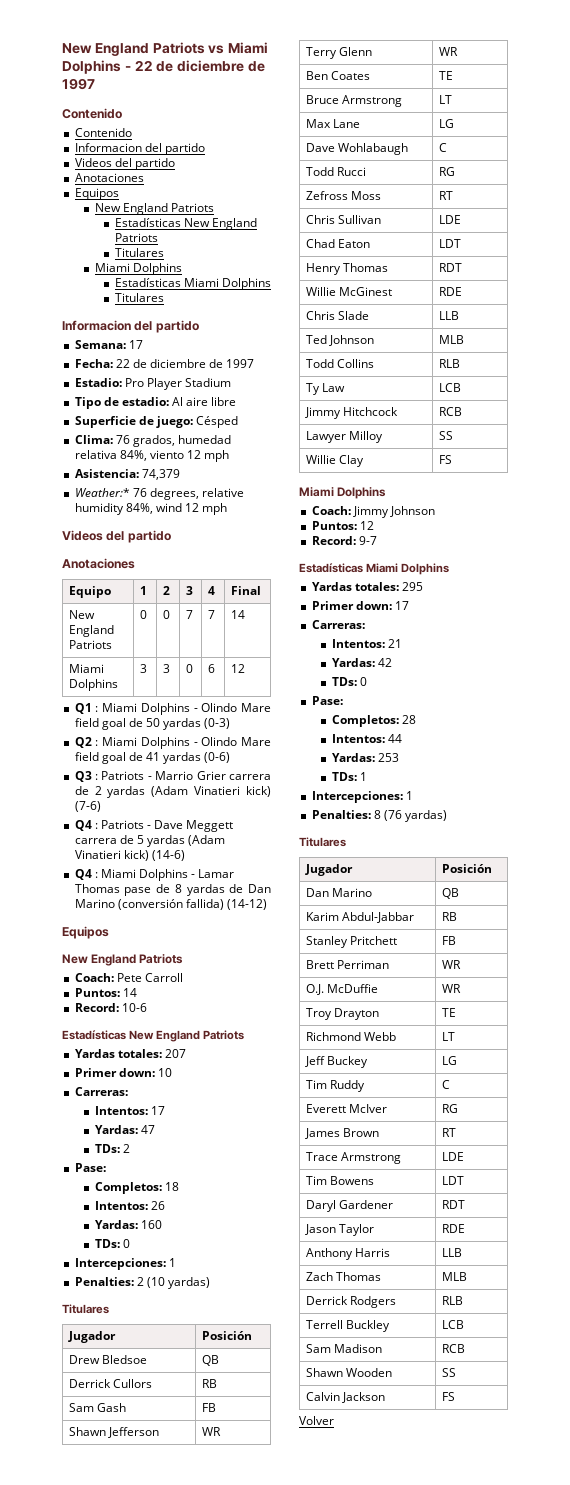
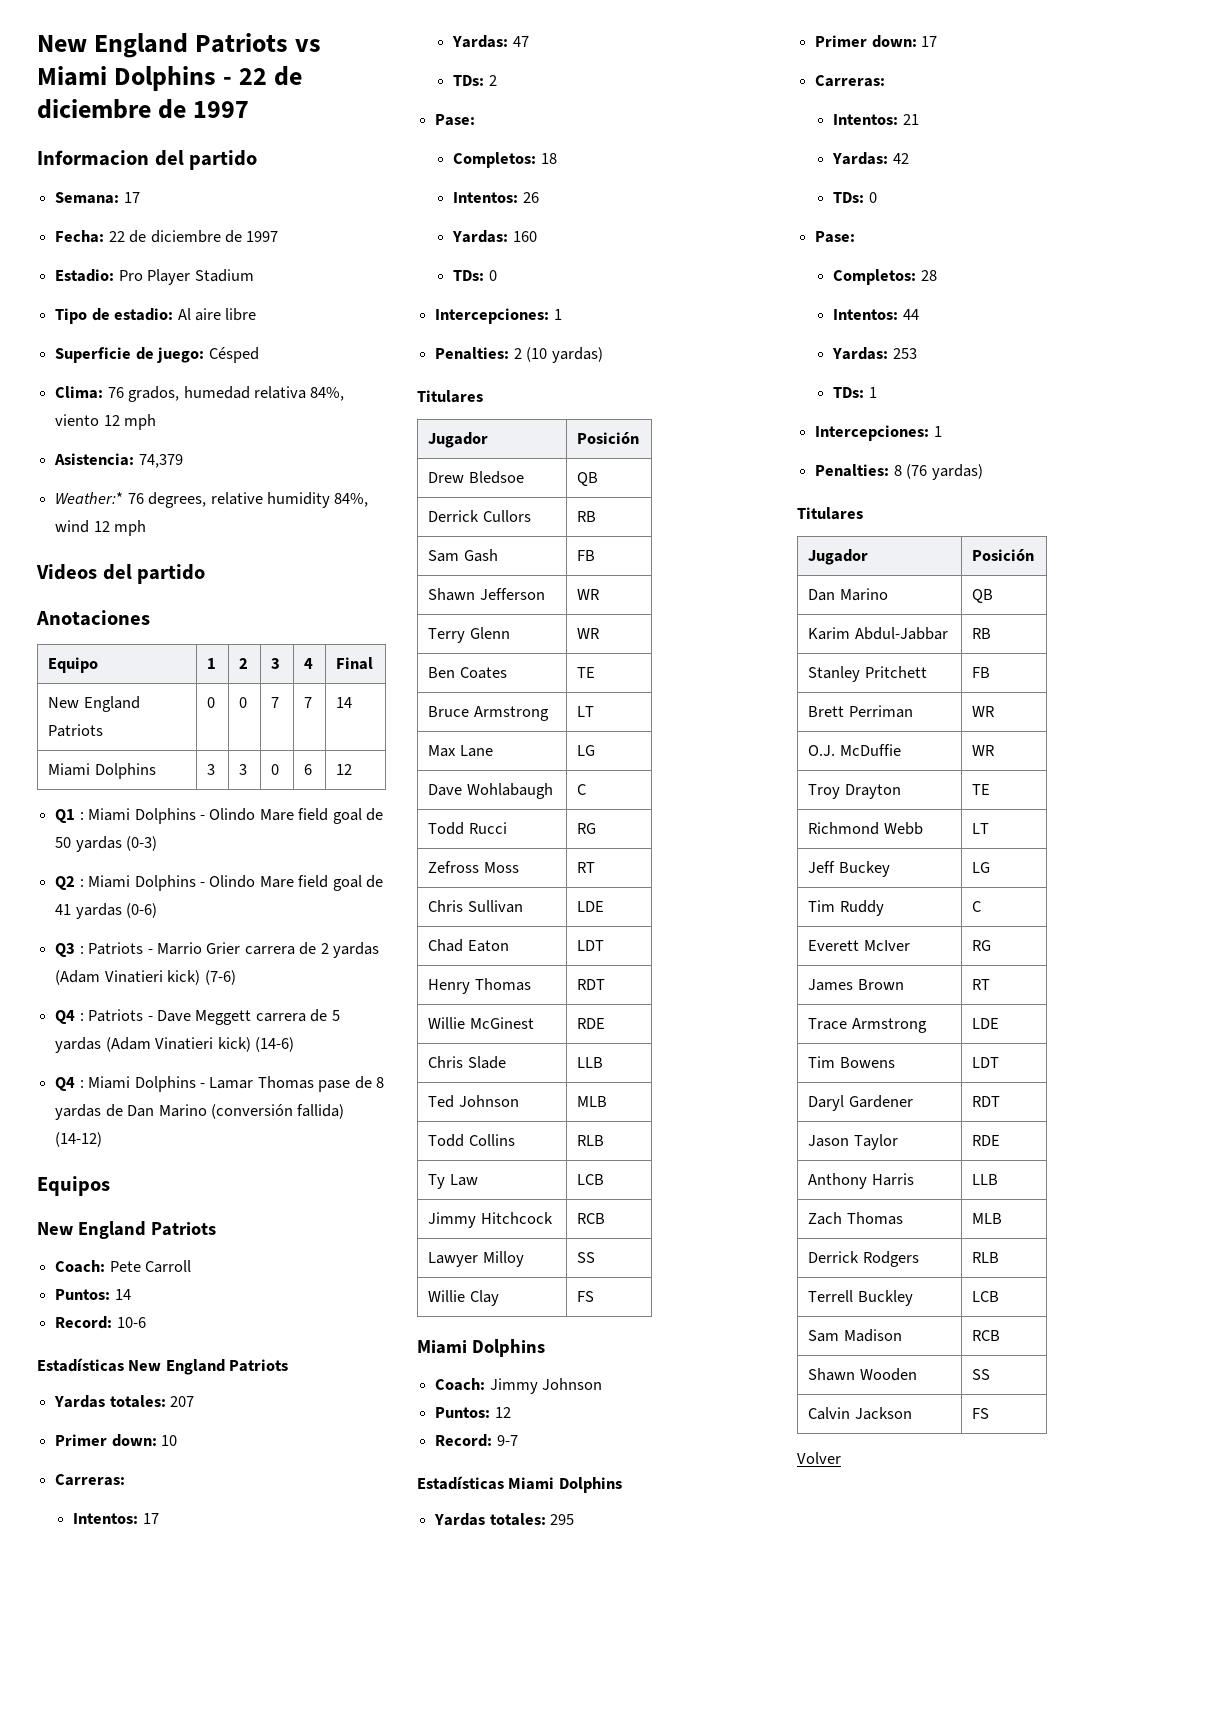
[62,108,122,119] [74,128,132,137] [74,143,205,155] [74,158,175,170] [74,173,144,182] [74,188,119,200] [94,203,214,215] [114,218,257,230] [114,233,158,242] [114,248,164,257] [94,263,182,275] [114,278,271,290] [114,293,164,302] // Contenido // Contenido // Informacion del partido // Videos del partido // Anotaciones // Equipos // New England Patriots // Estadísticas New England Patriots // Titulares // Miami Dolphins // Estadísticas Miami Dolphins // Titulares -> (250, 109) none

